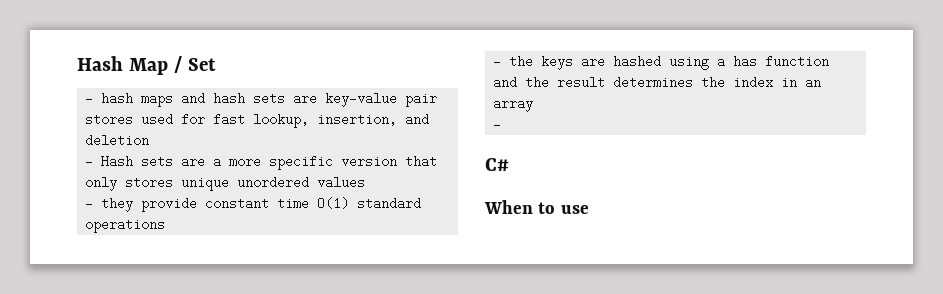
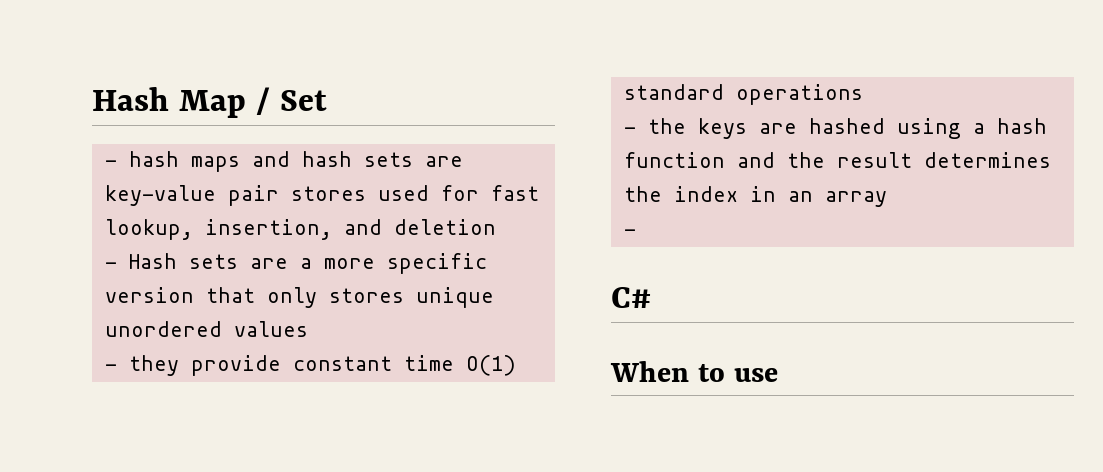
[733,55,758,68] has -> [996,118,1047,134] hash

